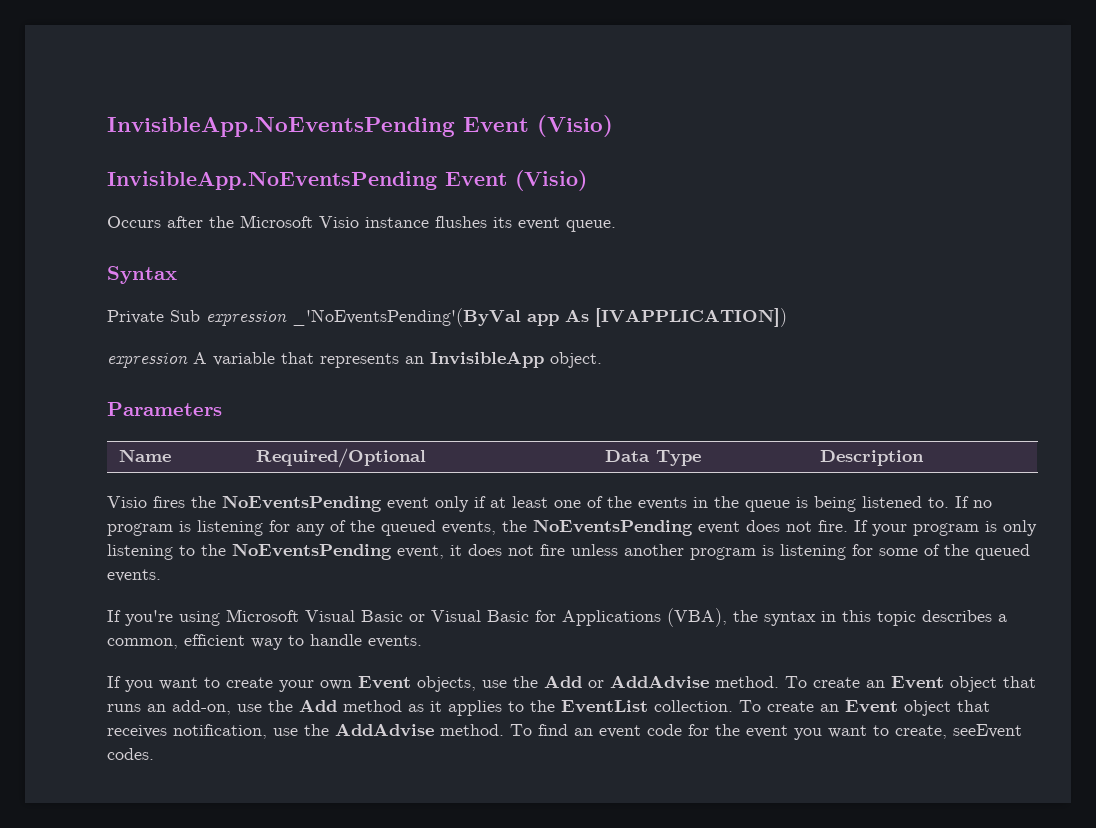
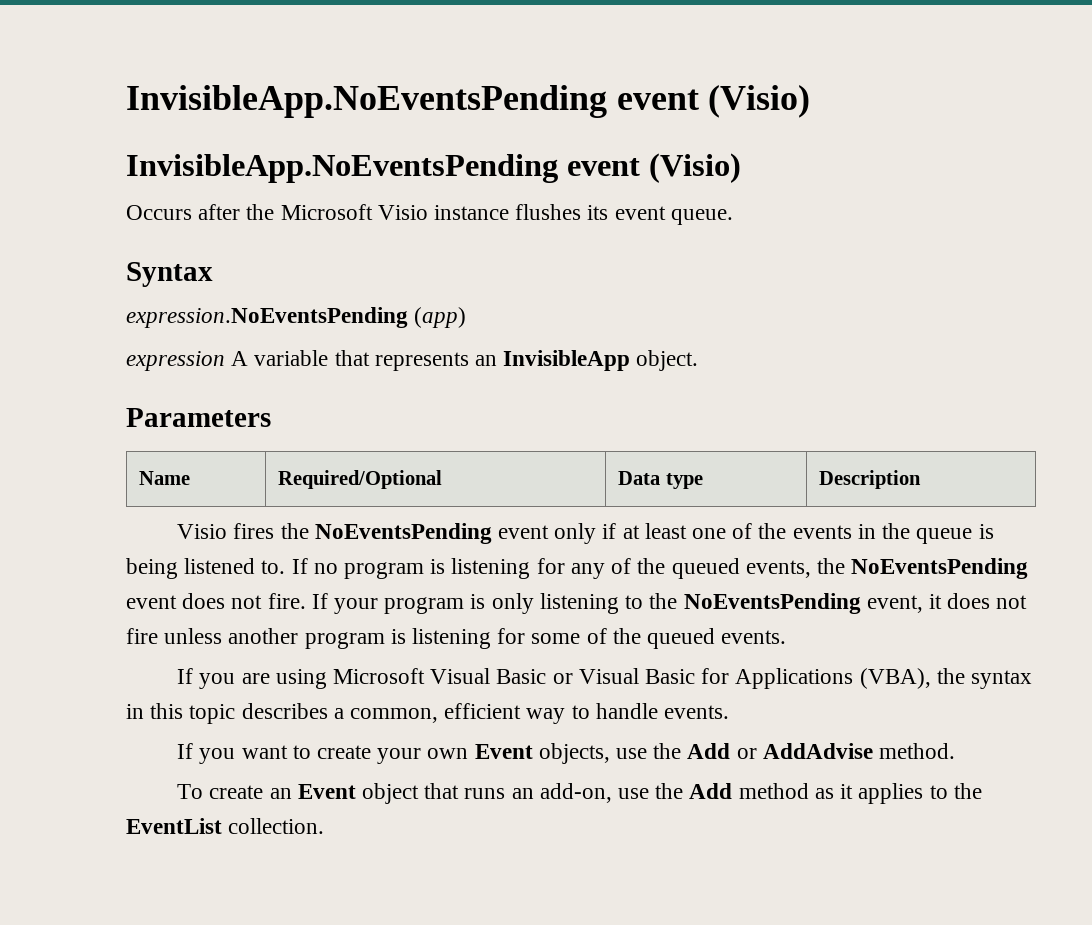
[107,117,529,137] InvisibleApp.NoEventsPending Event -> [126,85,699,118] InvisibleApp.NoEventsPending event
[445,172,507,186] Event -> [566,158,640,176] event
[107,308,787,327] Private Sub expression _'NoEventsPending'(ByVal app As [IVAPPLICATION]) -> [126,307,467,328] expression.NoEventsPending (app)
[656,450,702,466] Type -> [665,473,703,489] type
[125,610,173,626] you're -> [199,673,270,689] you are
(779, 682) none -> (956, 751) //
[739,700,990,716] [107,723,1022,740] [107,748,154,760] To create an Event object that receives notification, use the AddAdvise method. To find an event code for the event you want to create, seeEvent codes. -> (325, 826) none

